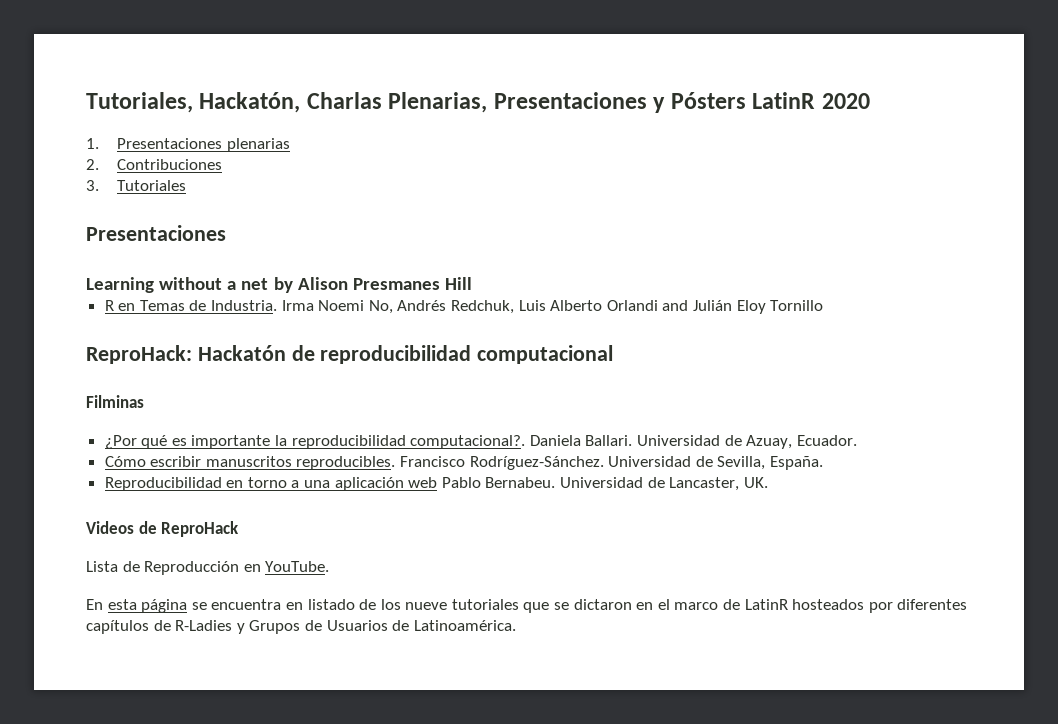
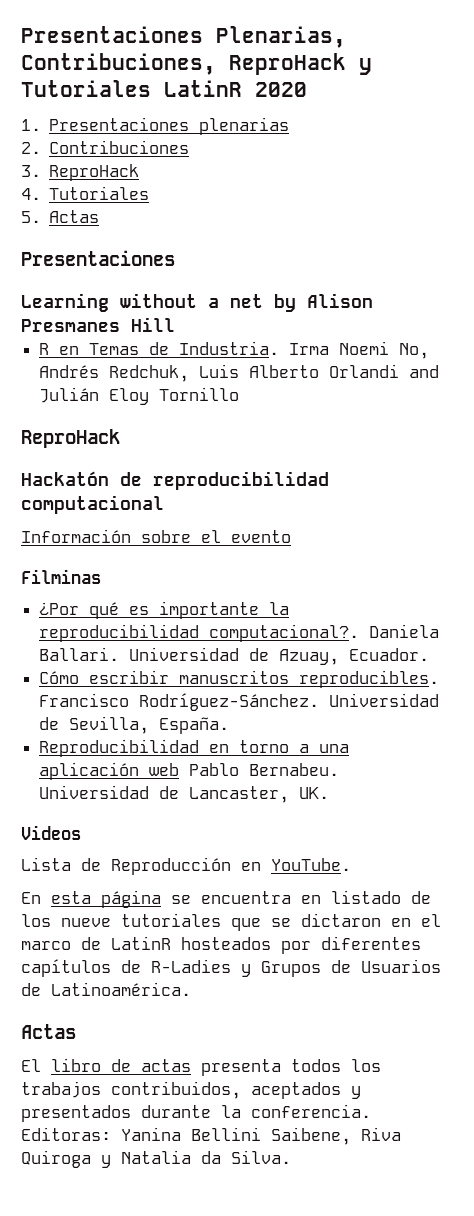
[86,92,746,113] Tutoriales, Hackatón, Charlas Plenarias, Presentaciones y Pósters -> [21,26,346,48] [21,53,372,75] [21,80,151,97] Presentaciones Plenarias, Contribuciones, ReproHack y Tutoriales
[117,180,187,191] Tutoriales -> [49,164,140,181] [21,186,150,200] [21,210,100,223] ReproHack // 4. Tutoriales // 5. Actas
[86,345,192,364] ReproHack: -> [21,429,120,448] ReproHack //
(614, 354) none -> [21,529,291,543] // Información sobre el evento
[138,521,240,537] de ReproHack -> (81, 832) none
(516, 625) none -> [21,1024,76,1039] [21,1058,381,1076] [21,1081,361,1099] [21,1104,371,1122] [21,1127,401,1145] [21,1150,291,1168] // Actas // El libro de actas presenta todos los trabajos contribuidos, aceptados y presentados durante la conferencia. Editoras: Yanina Bellini Saibene, Riva Quiroga y Natalia da Silva.

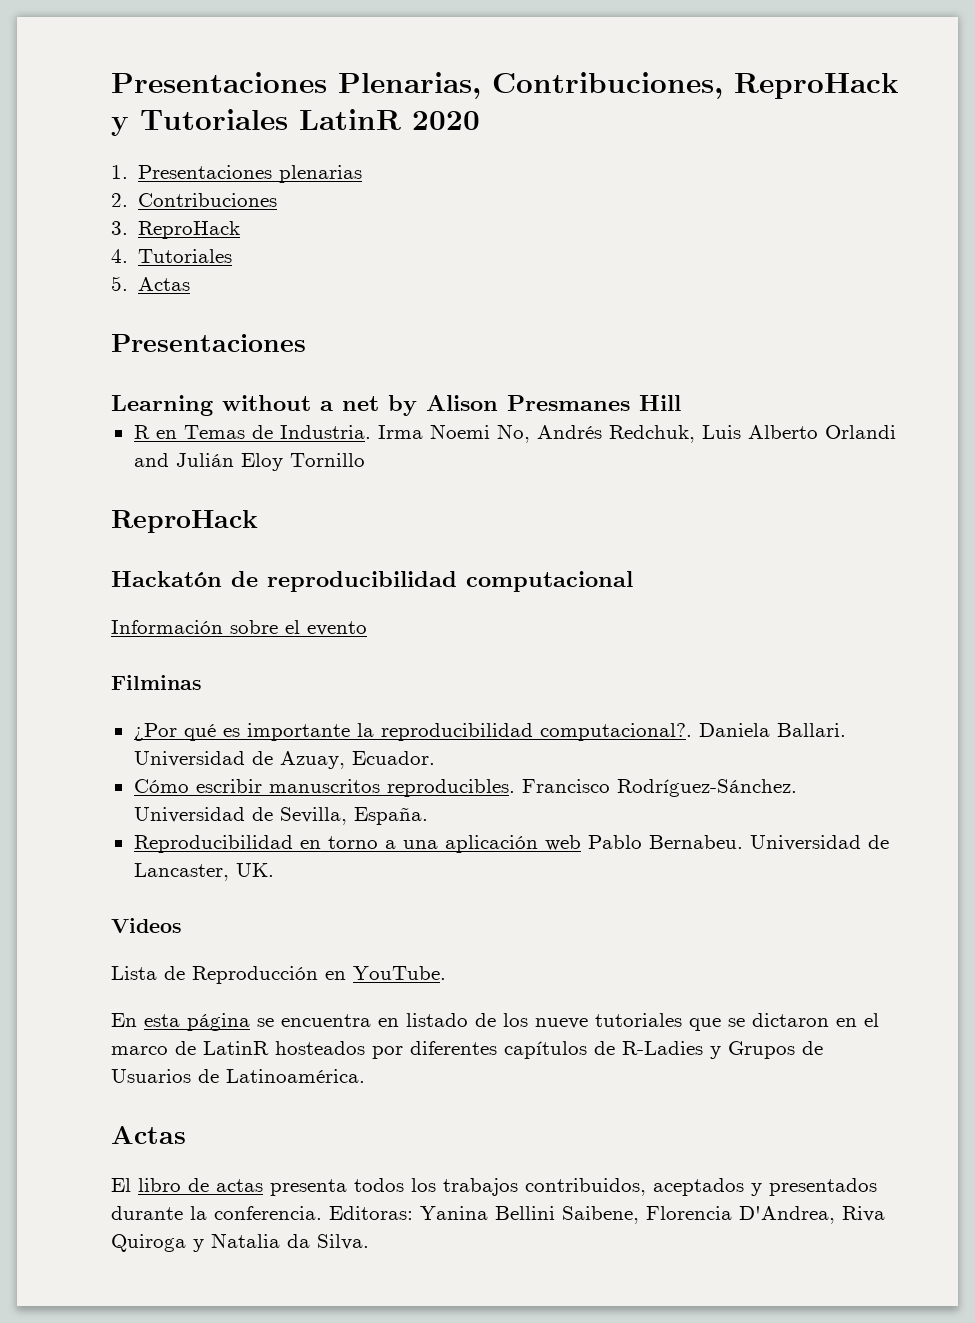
(351, 1136) none -> [646,1206,835,1224] Florencia D'Andrea,

